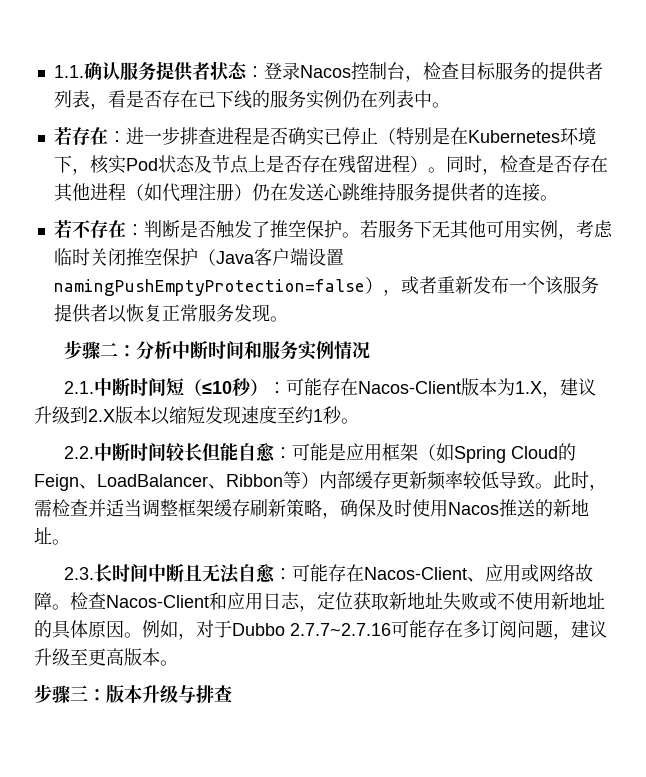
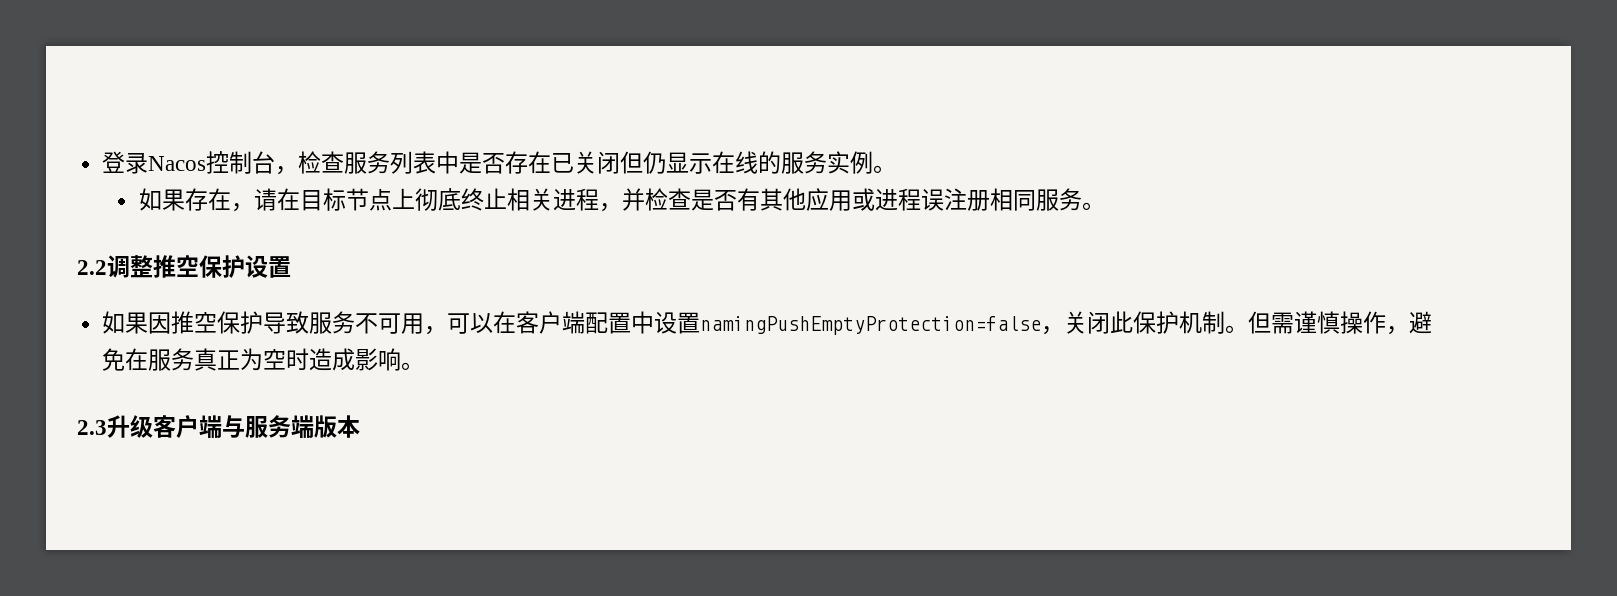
[53,61,264,82] 1.1.确认服务提供者状态： -> (102, 162) none
[458,62,603,81] [53,90,450,110] [53,127,596,146] [53,155,608,175] [53,183,558,202] [53,220,613,240] [53,248,344,266] [53,276,599,296] [53,304,288,323] [63,340,370,360] [63,377,596,398] [34,406,359,425] [63,442,576,463] [34,471,607,491] [34,499,589,519] [34,527,70,545] [63,563,593,584] [34,591,605,612] [34,620,607,640] [34,648,178,666] [34,684,232,703] 目标服务的提供者列表，看是否存在已下线的服务实例仍在列表中。 // 若存在：进一步排查进程是否确实已停止（特别是在Kubernetes环境下，核实Pod状态及节点上是否存在残留进程）。同时，检查是否存在其他进程（如代理注册）仍在发送心跳维持服务提供者的连接。 // 若不存在：判断是否触发了推空保护。若服务下无其他可用实例，考虑临时关闭推空保护（Java客户端设置namingPushEmptyProtection=false），或者重新发布一个该服务提供者以恢复正常服务发现。 // 步骤二：分析中断时间和服务实例情况 // 2.1.中断时间短（≤10秒）：可能存在Nacos-Client版本为1.X，建议升级到2.X版本以缩短发现速度至约1秒。 // 2.2.中断时间较长但能自愈：可能是应用框架（如Spring Cloud的Feign、LoadBalancer、Ribbon等）内部缓存更新频率较低导致。此时，需检查并适当调整框架缓存刷新策略，确保及时使用Nacos推送的新地址。 // 2.3.长时间中断且无法自愈：可能存在Nacos-Client、应用或网络故障。检查Nacos-Client和应用日志，定位获取新地址失败或不使用新地址的具体原因。例如，对于Dubbo 2.7.7~2.7.16可能存在多订阅问题，建议升级至更高版本。 // 步骤三：版本升级与排查 -> [344,151,897,174] [139,188,1106,212] [77,255,291,278] [102,311,1433,335] [102,348,425,371] [77,415,360,439] 服务列表中是否存在已关闭但仍显示在线的服务实例。 // 如果存在，请在目标节点上彻底终止相关进程，并检查是否有其他应用或进程误注册相同服务。 // 2.2调整推空保护设置 // 如果因推空保护导致服务不可用，可以在客户端配置中设置namingPushEmptyProtection=false，关闭此保护机制。但需谨慎操作，避免在服务真正为空时造成影响。 // 2.3升级客户端与服务端版本

